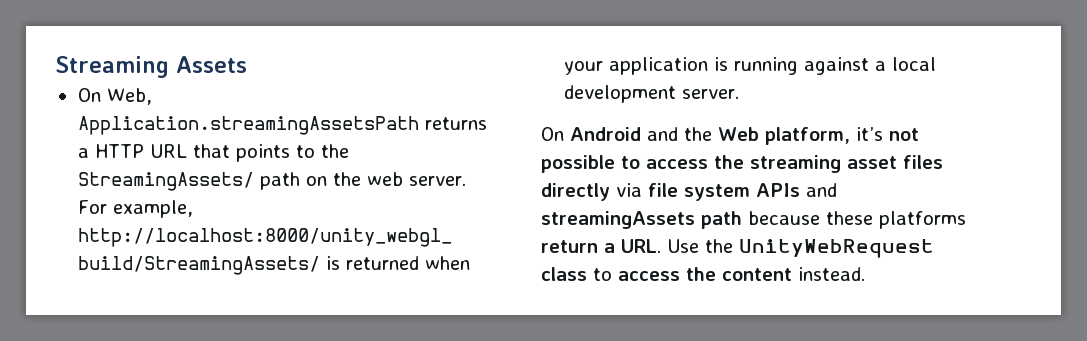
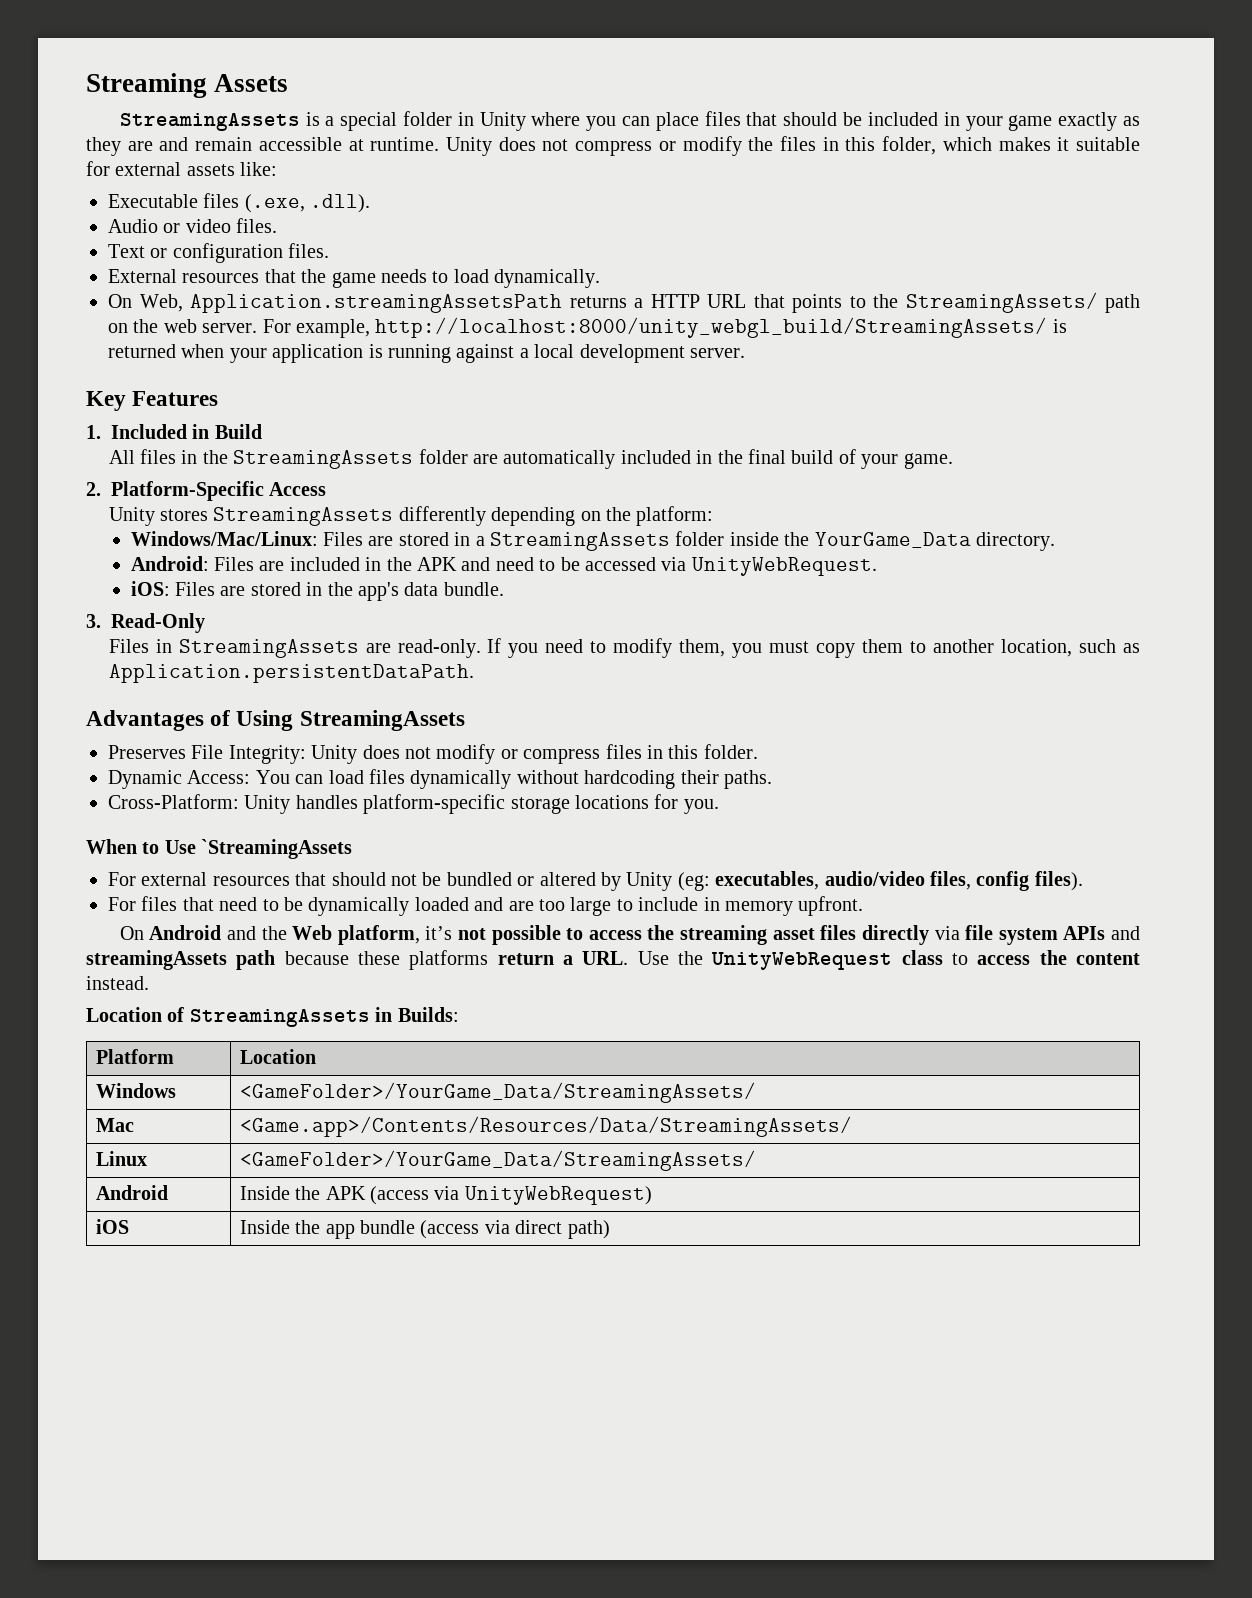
(247, 64) none -> [119,111,1141,131] [86,136,1140,156] [86,161,278,176] [108,193,371,213] [108,218,278,233] [108,243,330,263] [108,269,601,288] // StreamingAssets is a special folder in Unity where you can place files that should be included in your game exactly as they are and remain accessible at runtime. Unity does not compress or modify the files in this folder, which makes it suitable for external assets like: // Executable files (.exe, .dll). // Audio or video files. // Text or configuration files. // External resources that the game needs to load dynamically.
(739, 94) none -> [86,391,219,411] [86,424,262,439] [108,449,953,469] [86,481,327,501] [108,506,714,526] [130,531,1056,551] [130,556,877,576] [130,581,504,601] [86,613,205,633] [108,638,1140,658] [108,664,474,683] [86,710,465,731] [108,744,758,764] [108,769,772,789] [108,794,719,814] [86,839,353,859] [108,871,1083,891] [108,896,864,916] // Key Features // 1. Included in Build // All files in the StreamingAssets folder are automatically included in the final build of your game. // 2. Platform-Specific Access // Unity stores StreamingAssets differently depending on the platform: // Windows/Mac/Linux: Files are stored in a StreamingAssets folder inside the YourGame_Data directory. // Android: Files are included in the APK and need to be accessed via UnityWebRequest. // iOS: Files are stored in the app's data bundle. // 3. Read-Only // Files in StreamingAssets are read-only. If you need to modify them, you must copy them to another location, such as Application.persistentDataPath. // Advantages of Using StreamingAssets // Preserves File Integrity: Unity does not modify or compress files in this folder. // Dynamic Access: You can load files dynamically without hardcoding their paths. // Cross-Platform: Unity handles platform-specific storage locations for you. // When to Use `StreamingAssets // For external resources that should not be bundled or altered by Unity (eg: executables, audio/video files, config files). // For files that need to be dynamically loaded and are too large to include in memory upfront.
(865, 274) none -> [86,1007,459,1027] [95,1049,174,1064] [239,1049,316,1064] [95,1083,176,1098] [239,1082,756,1103] [95,1118,134,1132] [239,1116,852,1137] [95,1151,147,1166] [239,1150,756,1171] [95,1185,168,1200] [239,1186,652,1205] [95,1219,129,1234] [239,1220,610,1239] // Location of StreamingAssets in Builds: // Platform | Location // Windows | <GameFolder>/YourGame_Data/StreamingAssets/ // Mac | <Game.app>/Contents/Resources/Data/StreamingAssets/ // Linux | <GameFolder>/YourGame_Data/StreamingAssets/ // Android | Inside the APK (access via UnityWebRequest) // iOS | Inside the app bundle (access via direct path)

